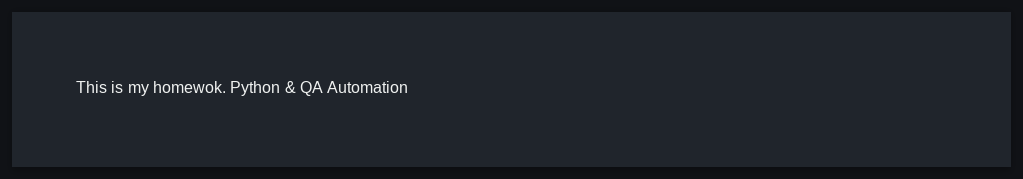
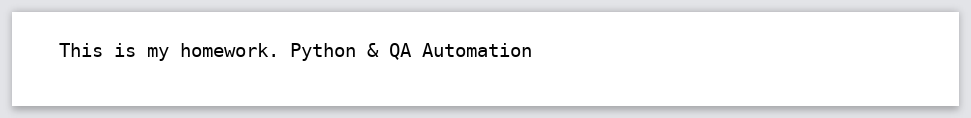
[152,81,226,93] homewok. -> [180,43,279,57] homework.

